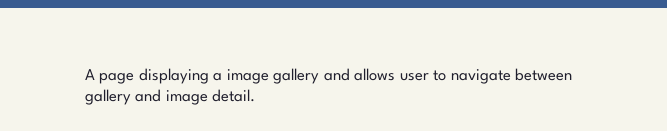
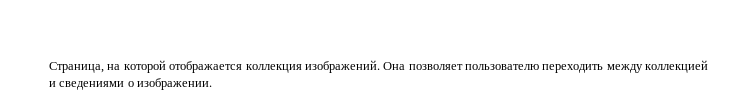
[85,68,573,84] [85,89,256,105] A page displaying a image gallery and allows user to navigate between gallery and image detail. -> [49,60,709,73] [49,78,213,90] Страница, на которой отображается коллекция изображений. Она позволяет пользователю переходить между коллекцией и сведениями о изображении.

